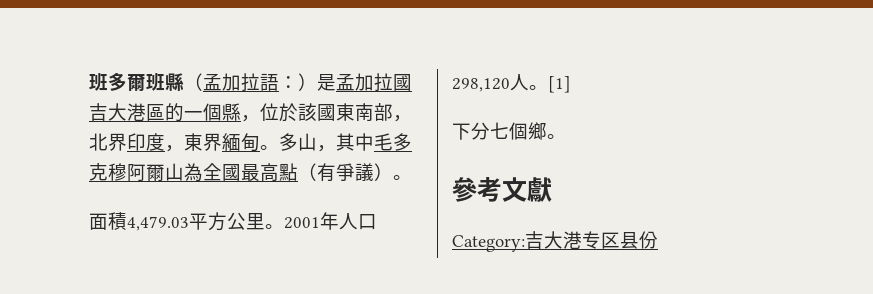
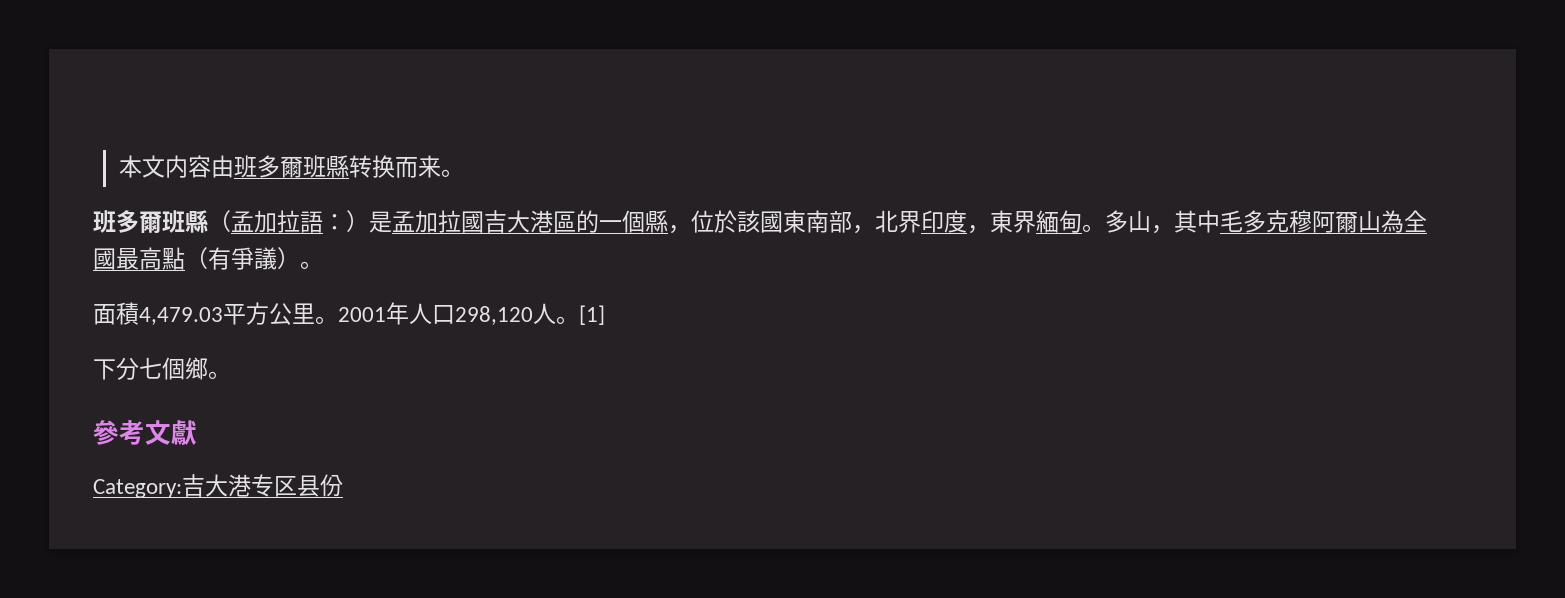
(89, 82) none -> [119,155,465,178] 本文内容由班多爾班縣转换而来。 //

